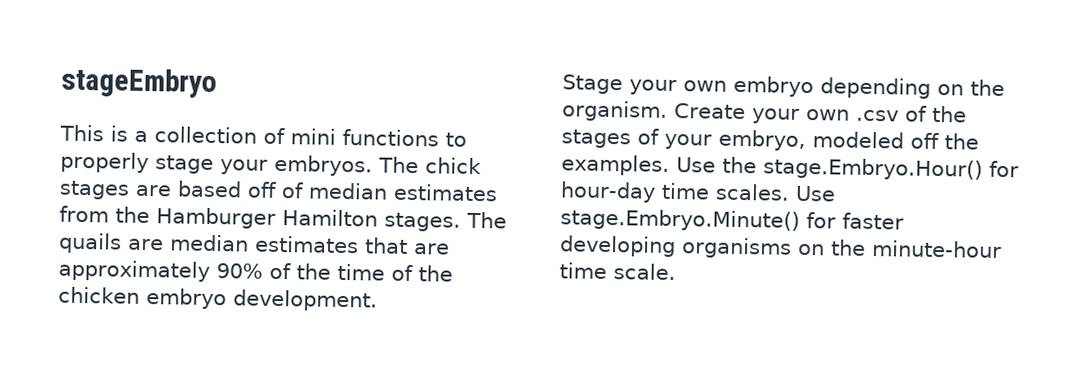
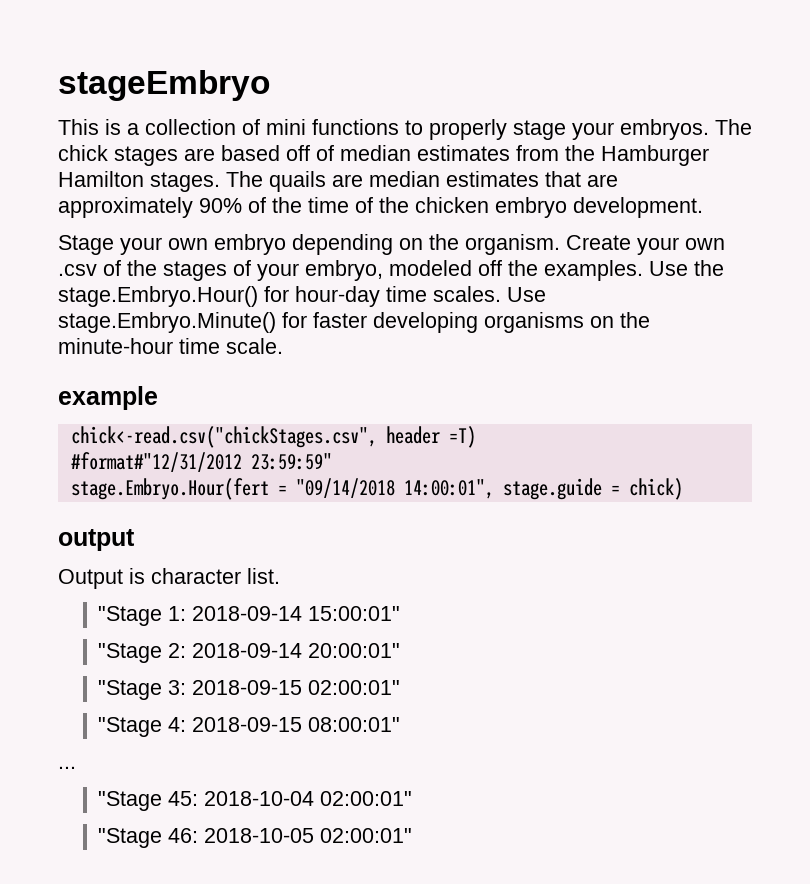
(676, 272) none -> [58,386,158,410] [70,426,476,448] [70,452,332,472] [70,478,683,500] [58,529,135,551] [58,568,280,589] [98,606,401,626] [98,643,401,663] [98,680,401,700] [98,717,401,737] [58,766,76,769] [98,791,413,811] [98,828,413,848] // example // chick<-read.csv("chickStages.csv", header =T) // #format#"12/31/2012 23:59:59" // stage.Embryo.Hour(fert = "09/14/2018 14:00:01", stage.guide = chick) // output // Output is character list. // "Stage 1: 2018-09-14 15:00:01" // "Stage 2: 2018-09-14 20:00:01" // "Stage 3: 2018-09-15 02:00:01" // "Stage 4: 2018-09-15 08:00:01" // ... // "Stage 45: 2018-10-04 02:00:01" // "Stage 46: 2018-10-05 02:00:01"

